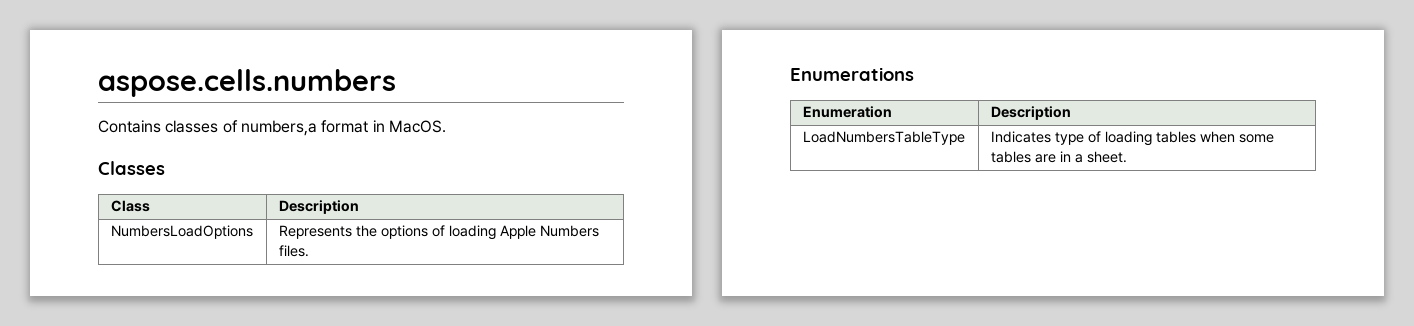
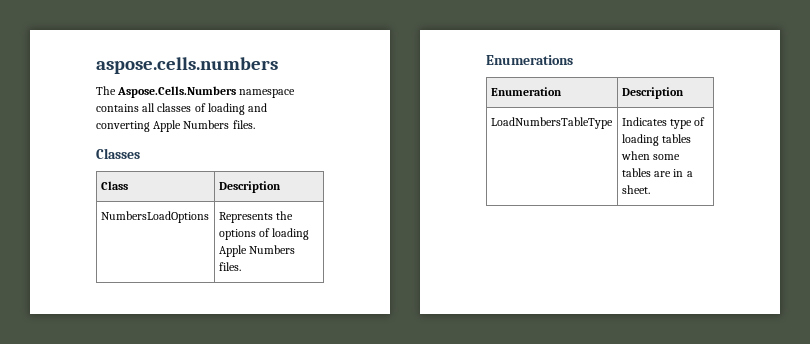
[98,120,446,136] Contains classes of numbers,a format in MacOS. -> [96,86,296,98] [96,103,268,115] [96,120,255,132] The Aspose.Cells.Numbers namespace contains all classes of loading and converting Apple Numbers files.

